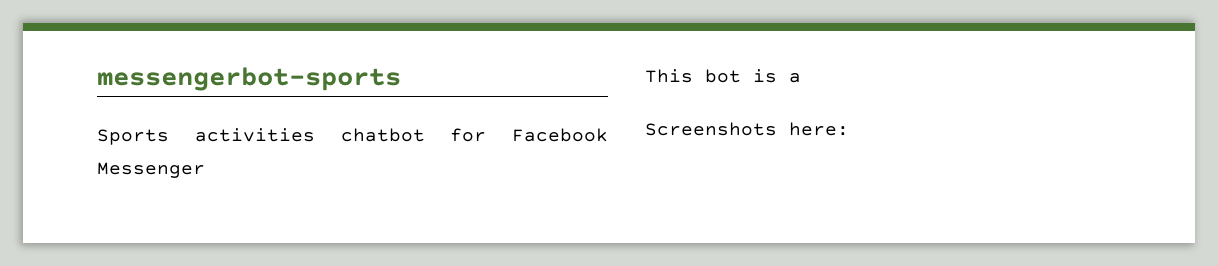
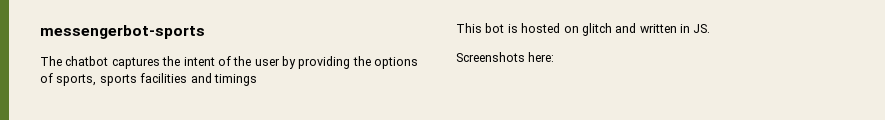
[97,128,608,145] [97,162,205,178] [645,69,801,83] Sports activities chatbot for Facebook Messenger // This bot is a -> [40,56,419,69] [40,73,257,86] [456,23,711,36] The chatbot captures the intent of the user by providing the options of sports, sports facilities and timings // This bot is hosted on glitch and written in JS.

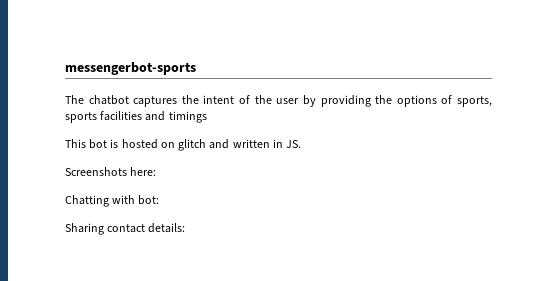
(555, 57) none -> [65,195,160,207] [65,223,186,235] // Chatting with bot: // Sharing contact details:

